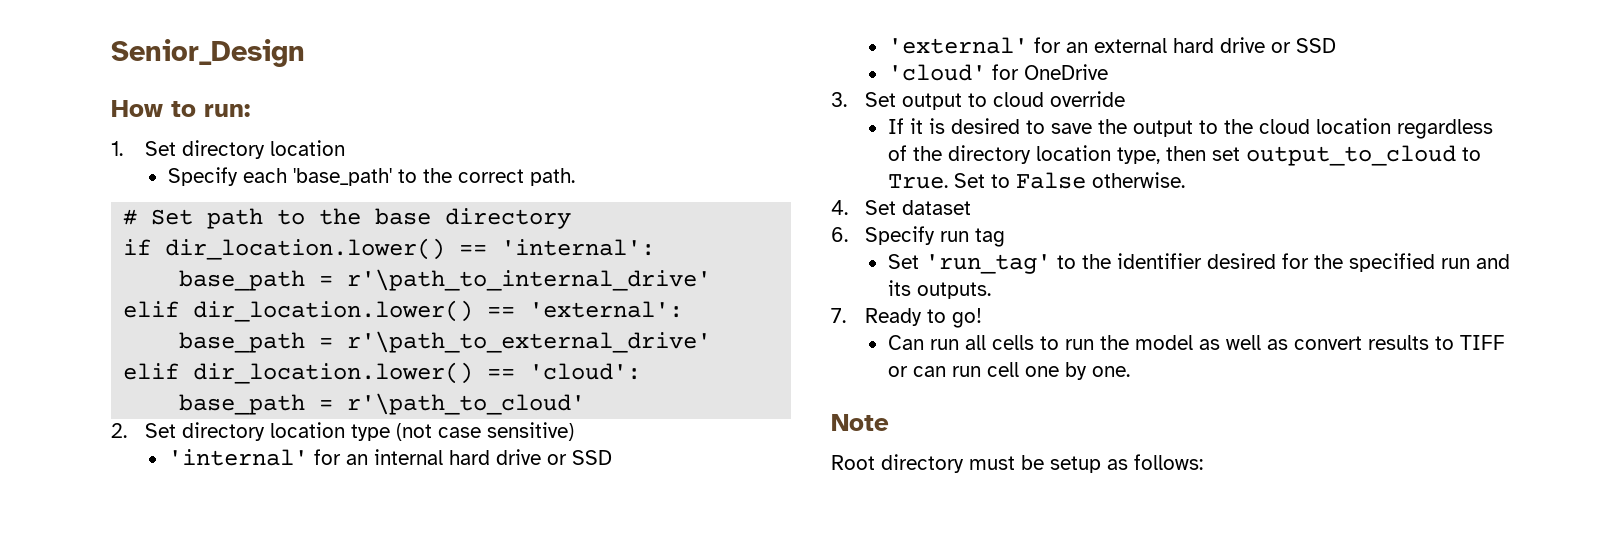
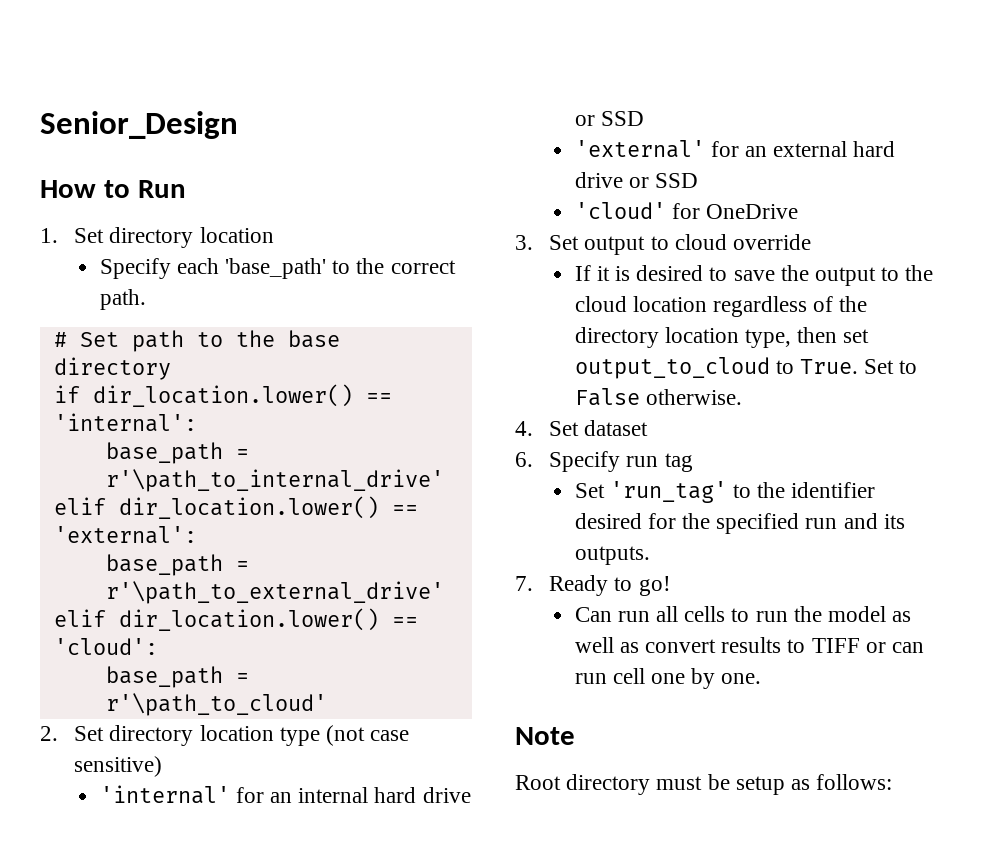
[204,104,250,117] run: -> [137,180,186,198] Run

